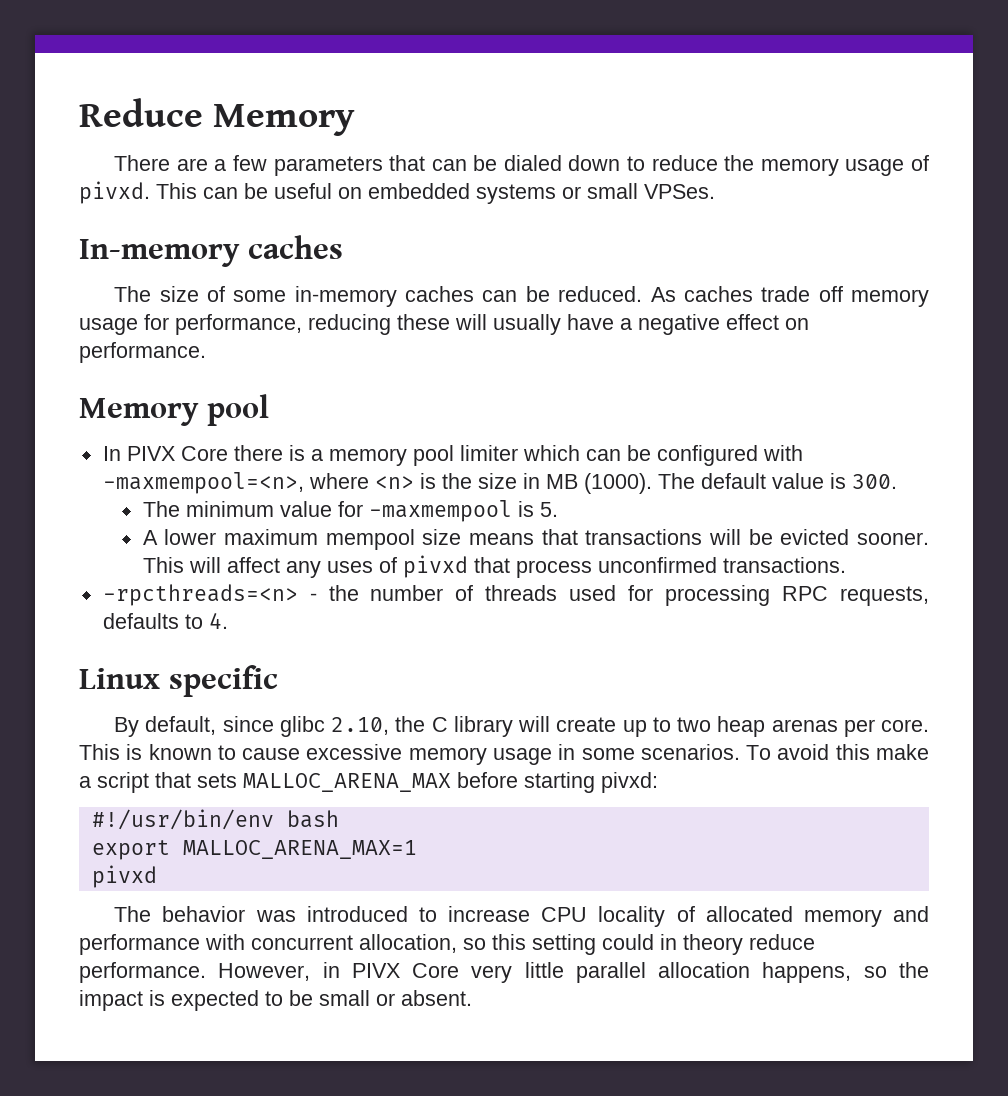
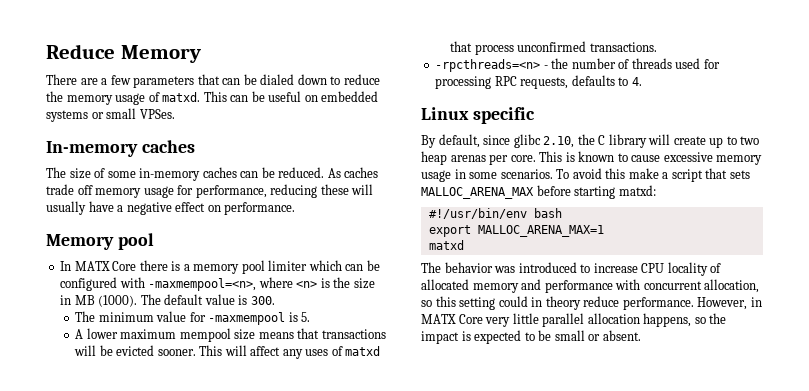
[79,181,150,204] pivxd. -> [162,92,201,102] matxd.
[126,446,175,461] PIVX -> [74,261,110,271] MATX
[402,555,468,578] pivxd -> [345,346,381,356] matxd
[601,772,658,793] pivxd: -> [618,185,656,196] matxd:
[91,865,157,888] pivxd -> [428,240,464,250] matxd
[351,963,400,978] PIVX -> [421,314,456,324] MATX

